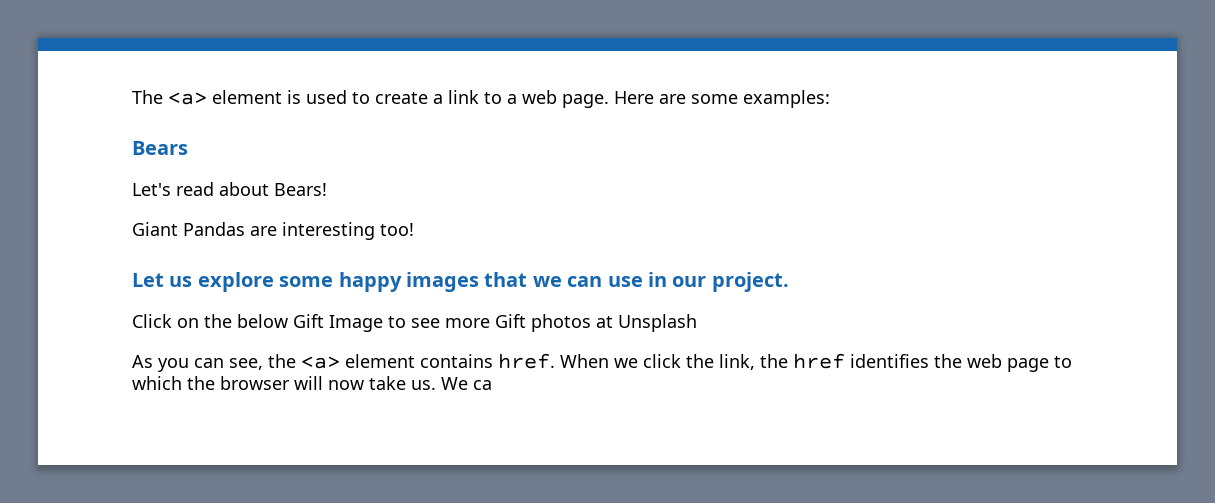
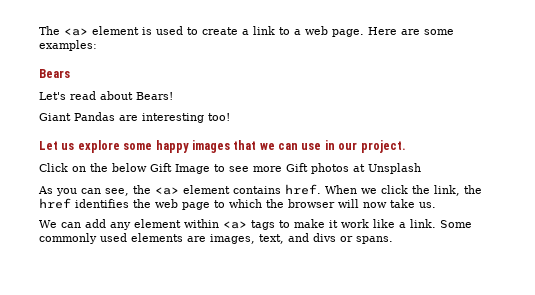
[441,377,492,390] We ca -> [39,219,472,230] [39,233,393,244] // We can add any element within <a> tags to make it work like a link. Some commonly used elements are images, text, and divs or spans.

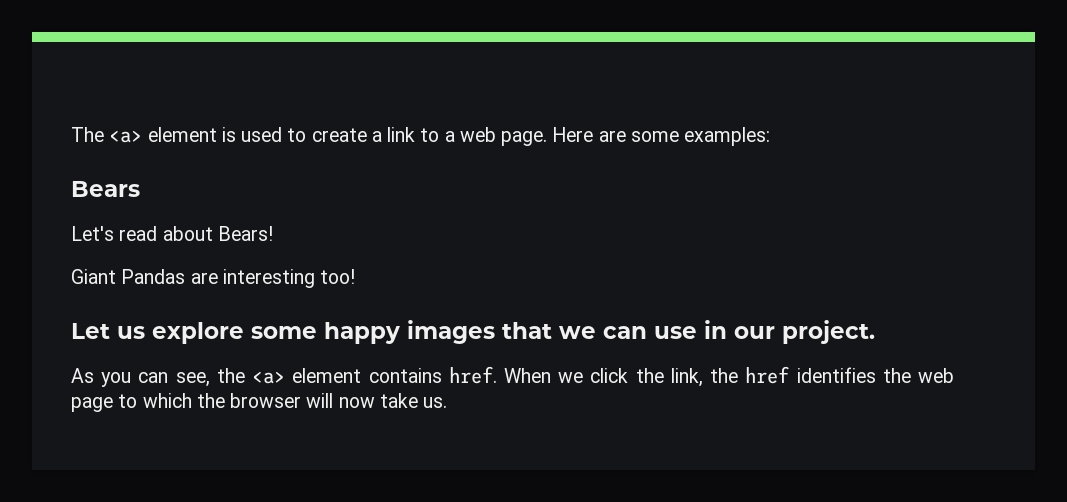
[39,163,421,174] // Click on the below Gift Image to see more Gift photos at Unsplash -> (875, 332) none
[39,219,472,230] [39,233,393,244] // We can add any element within <a> tags to make it work like a link. Some commonly used elements are images, text, and divs or spans. -> (448, 402) none

